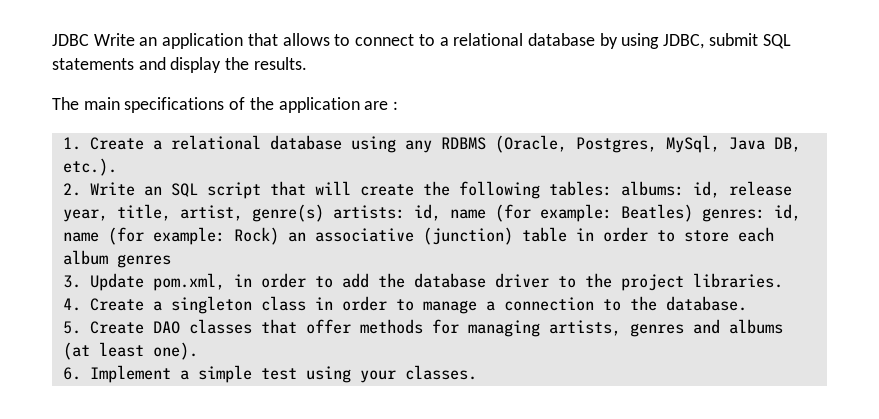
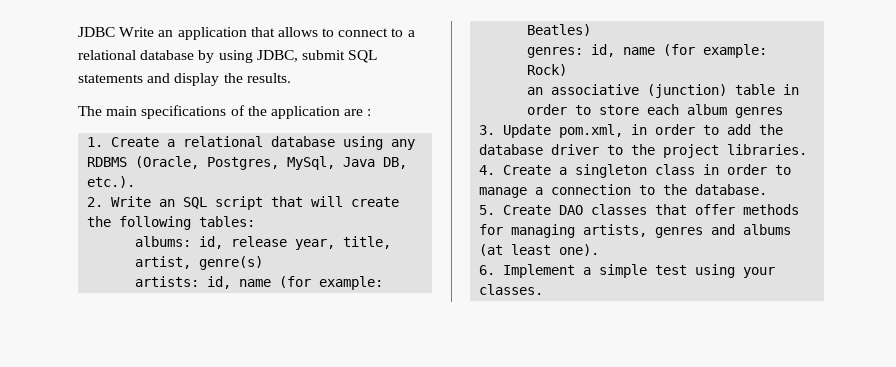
(612, 188) none -> (256, 221) //
(324, 213) none -> (264, 263) //
(693, 213) none -> (592, 30) //
(279, 236) none -> (568, 70) //

